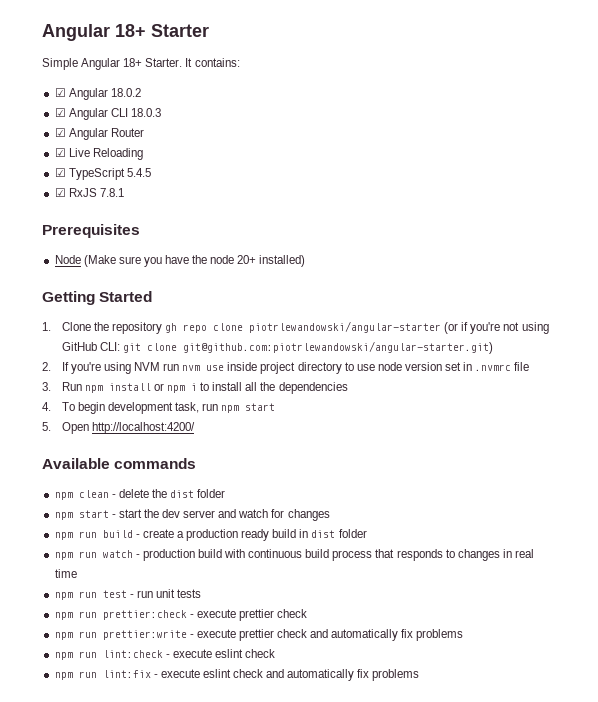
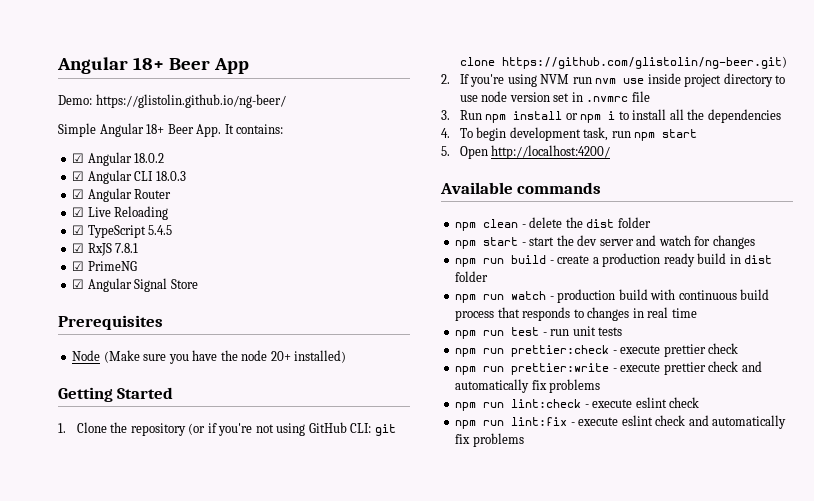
[42,24,209,41] Angular 18+ Starter -> [57,57,249,74] [58,94,286,108] Angular 18+ Beer App // Demo: https://glistolin.github.io/ng-beer/
[145,58,183,67] Starter. -> [167,124,222,137] Beer App.
(124, 192) none -> [72,261,137,271] [72,278,198,292] // ☑ PrimeNG // ☑ Angular Signal Store
[165,321,442,333] gh repo clone piotrlewandowski/angular-starter -> (186, 429) none
[182,341,493,354] git@github.com:piotrlewandowski/angular-starter.git) -> [501,56,787,69] https://github.com/glistolin/ng-beer.git)

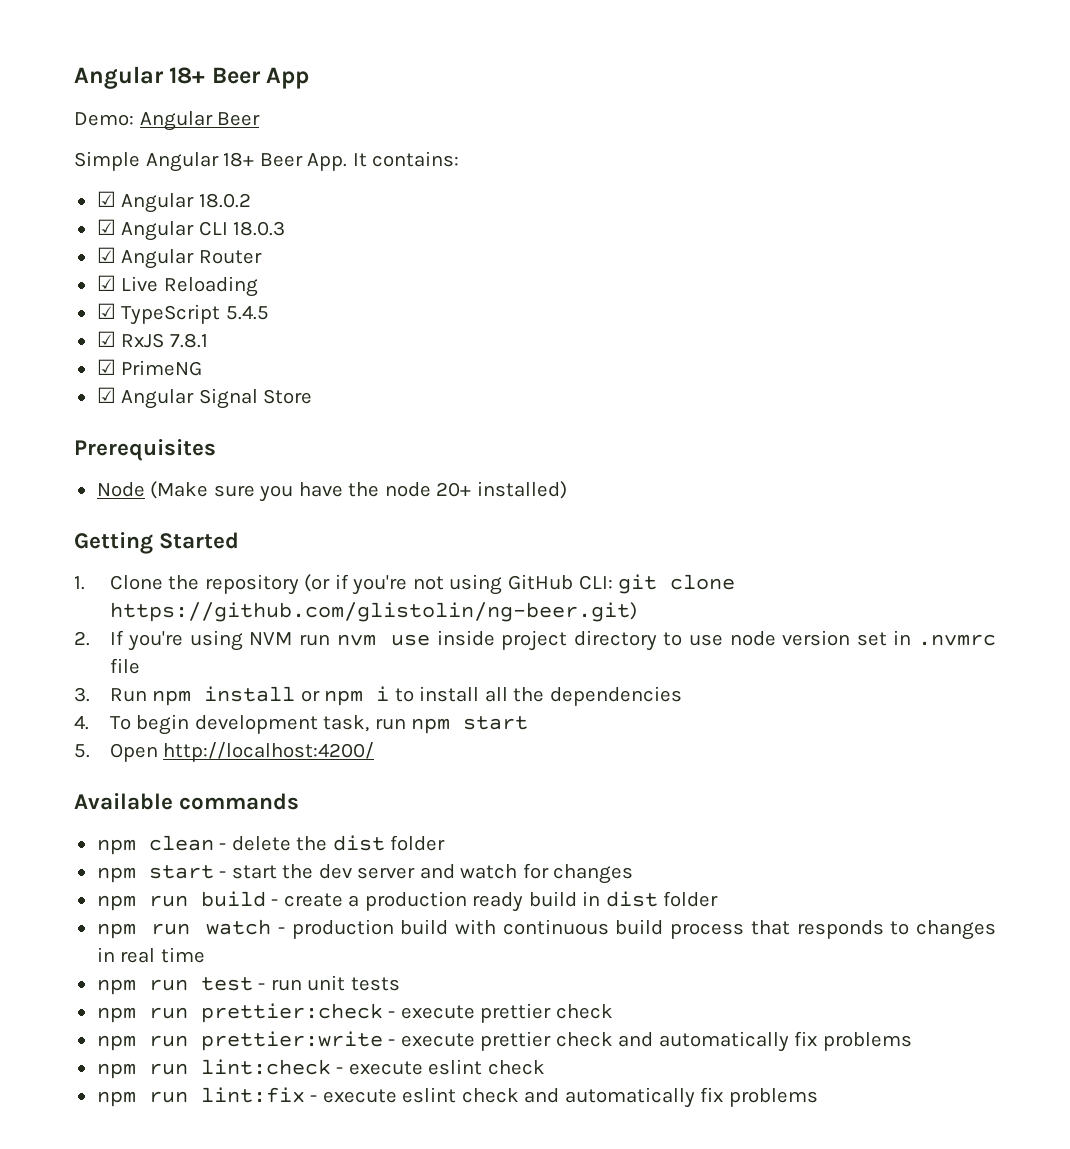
[95,94,286,108] https://glistolin.github.io/ng-beer/ -> [139,111,261,131] Angular Beer

